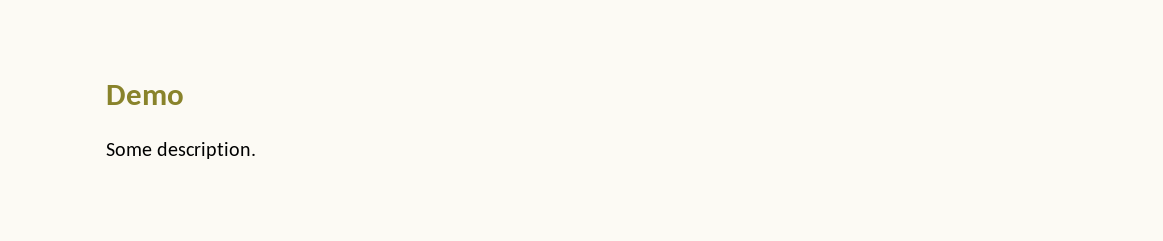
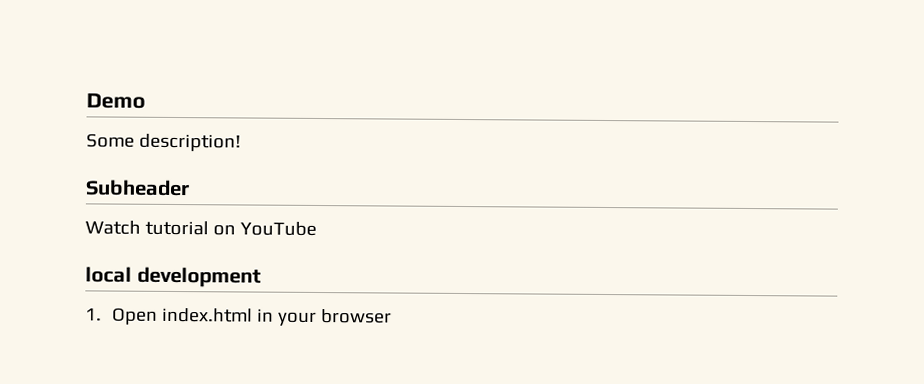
[157,142,257,159] description. -> [138,133,241,152] [85,179,190,197] [85,220,317,236] [85,266,261,288] [85,307,393,326] description! // Subheader // Watch tutorial on YouTube // local development // 1. Open index.html in your browser

